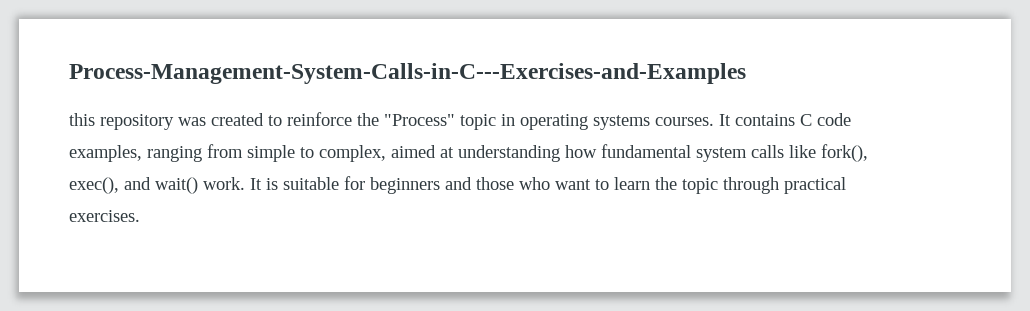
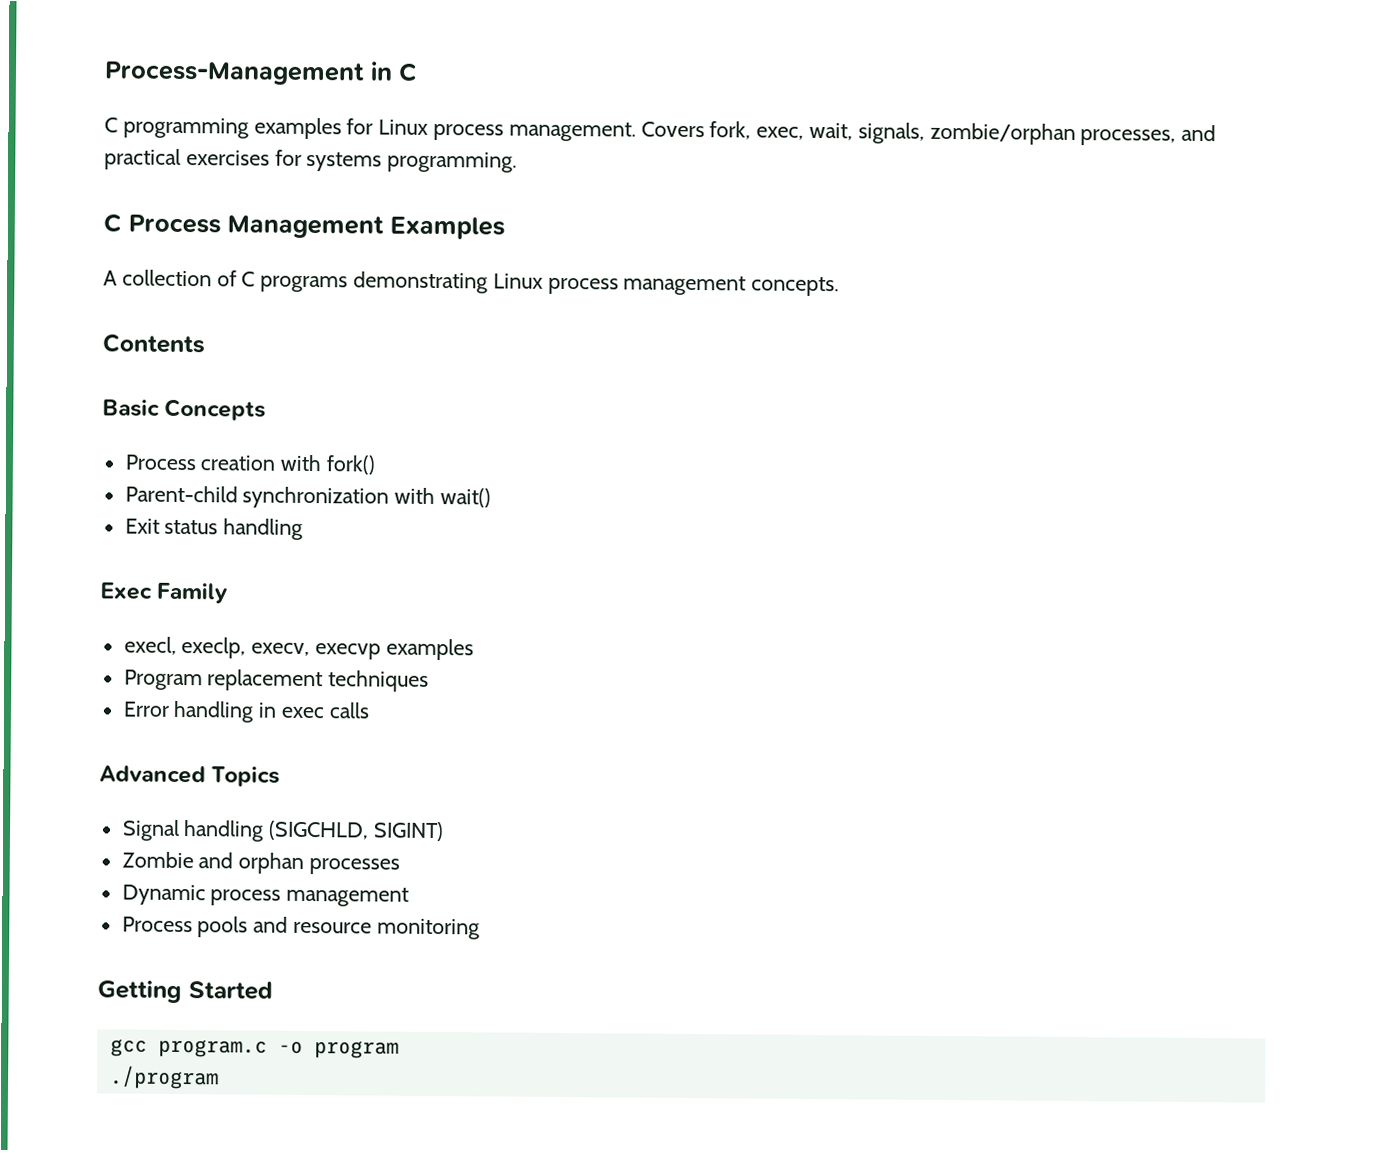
[69,63,746,84] [69,112,851,130] [69,144,868,162] [69,176,846,194] [69,210,140,222] Process-Management-System-Calls-in-C---Exercises-and-Examples // this repository was created to reinforce the "Process" topic in operating systems courses. It contains C code examples, ranging from simple to complex, aimed at understanding how fundamental system calls like fork(), exec(), and wait() work. It is suitable for beginners and those who want to learn the topic through practical exercises. -> [104,61,418,86] [104,117,1217,146] [104,148,518,173] [103,213,505,240] [103,269,840,297] [102,333,205,354] [102,398,267,421] [124,454,376,475] [124,485,492,509] [124,518,304,540] [100,582,229,604] [123,636,474,661] [123,669,430,692] [122,700,370,723] [99,765,281,787] [121,819,445,842] [121,851,401,875] [121,884,410,907] [121,916,480,940] [97,980,273,1004] [109,1038,399,1059] [108,1065,219,1090] Process-Management in C // C programming examples for Linux process management. Covers fork, exec, wait, signals, zombie/orphan processes, and practical exercises for systems programming. // C Process Management Examples // A collection of C programs demonstrating Linux process management concepts. // Contents // Basic Concepts // Process creation with fork() // Parent-child synchronization with wait() // Exit status handling // Exec Family // execl, execlp, execv, execvp examples // Program replacement techniques // Error handling in exec calls // Advanced Topics // Signal handling (SIGCHLD, SIGINT) // Zombie and orphan processes // Dynamic process management // Process pools and resource monitoring // Getting Started // gcc program.c -o program // ./program

